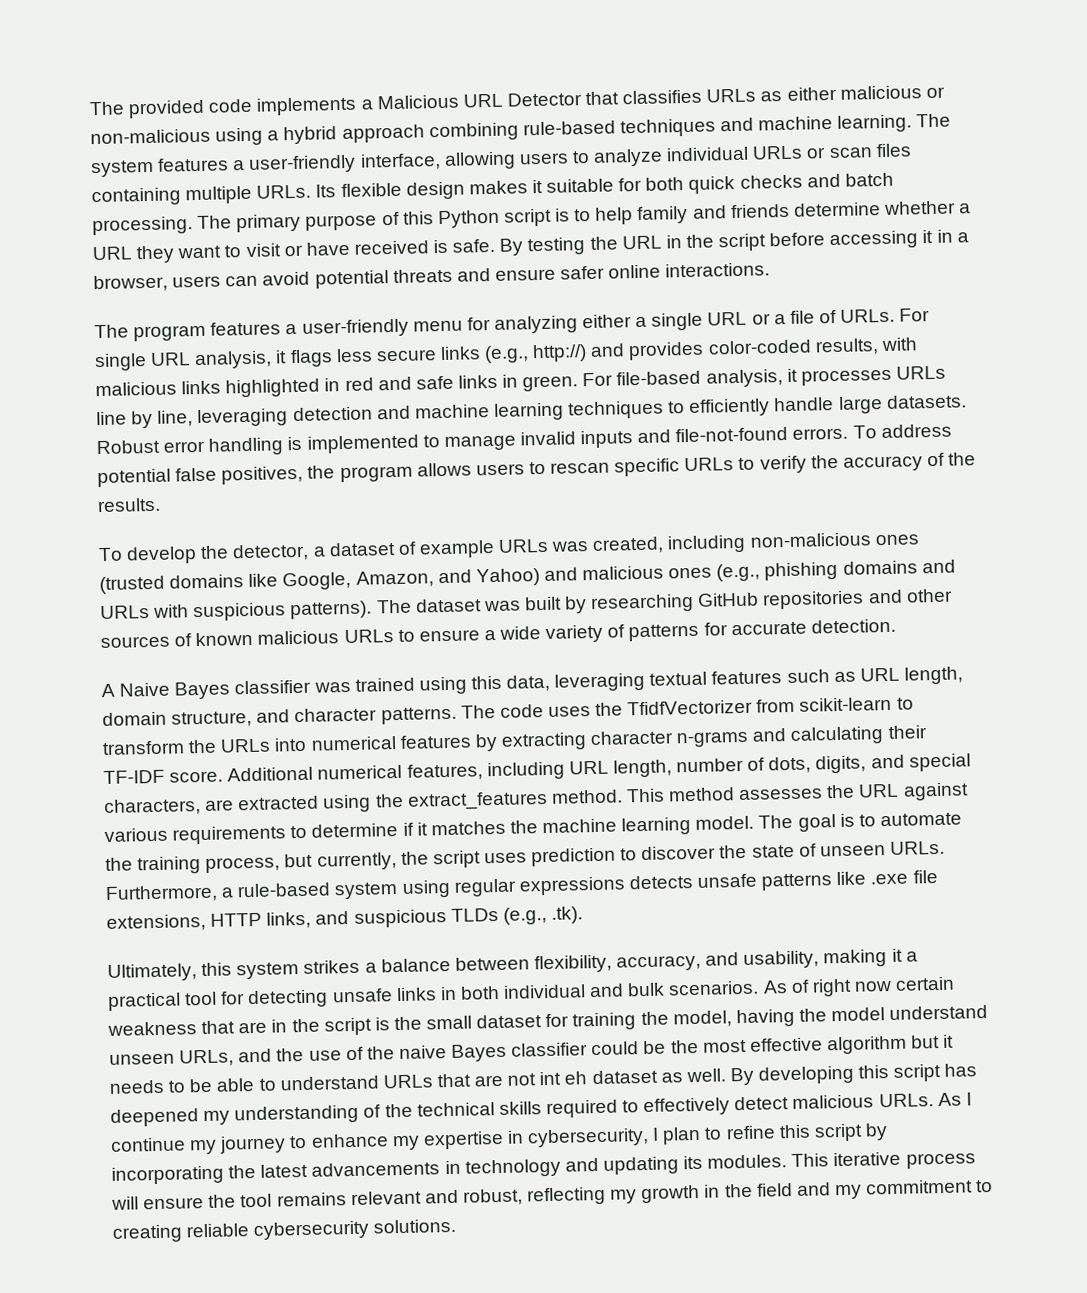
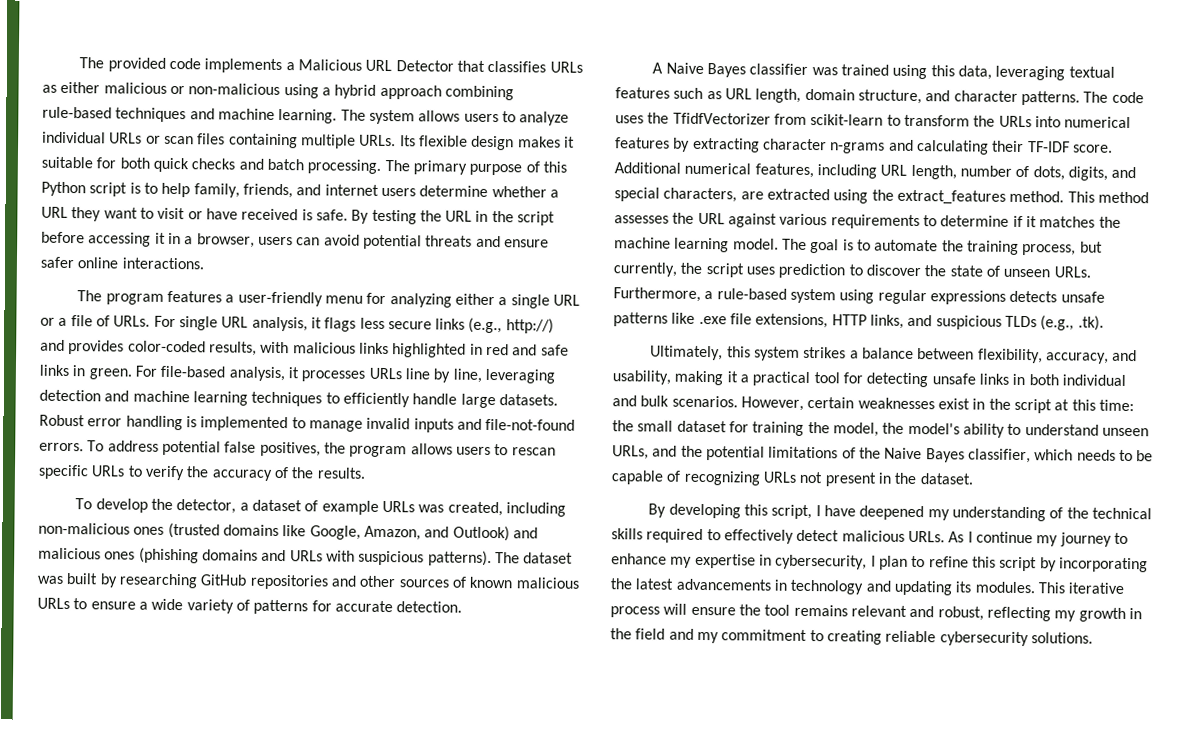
[157,151,516,174] features a user-friendly interface, allowing -> [418,110,461,122] allows
[637,203,790,224] family and friends -> [193,183,416,199] family, friends, and internet users
[475,568,540,587] Yahoo) -> [452,525,510,542] Outlook)
[716,561,839,582] (e.g., phishing -> [138,547,199,564] (phishing
[762,976,956,997] [107,1017,390,1036] As of right now certain weakness that are in the script is -> [740,396,1134,414] However, certain weaknesses exist in the script at this time:
[735,1007,886,1028] having the model -> [882,422,1022,438] the model's ability to
[308,1034,955,1062] [109,1063,978,1094] use of the naive Bayes classifier could be the most effective algorithm but it needs to be able to understand URLs that are not int eh dataset as well. By developing this script has -> [705,446,1154,464] [611,470,973,487] [648,503,856,520] potential limitations of the Naive Bayes classifier, which needs to be capable of recognizing URLs not present in the dataset. // By developing this script, I have

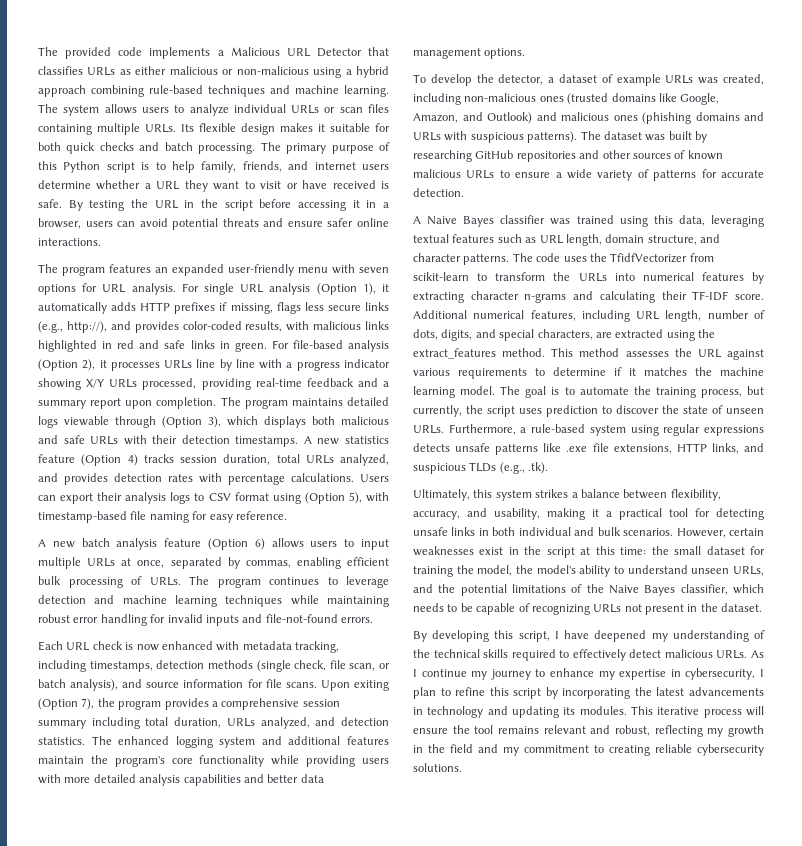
[225,291,580,309] [40,315,322,332] a user-friendly menu for analyzing either a single URL or a file of URLs. For single URL analysis, it -> [155,264,389,276] [38,283,389,295] [38,302,273,314] an expanded user-friendly menu with seven options for URL analysis. For single URL analysis (Option 1), it automatically adds HTTP prefixes if missing,
[505,318,554,334] http://) -> [66,321,107,333] http://),
[228,366,285,382] analysis, -> [348,340,389,352] [38,359,96,371] analysis (Option 2),
[452,368,555,384] line, leveraging -> [235,359,390,371] [38,378,389,390] [38,397,389,409] [38,416,389,428] [38,435,389,447] [38,454,389,466] [38,473,389,485] [38,492,389,504] [38,511,287,523] [38,538,390,550] [38,557,389,569] [38,576,389,588] line with a progress indicator showing X/Y URLs processed, providing real-time feedback and a summary report upon completion. The program maintains detailed logs viewable through (Option 3), which displays both malicious and safe URLs with their detection timestamps. A new statistics feature (Option 4) tracks session duration, total URLs analyzed, and provides detection rates with percentage calculations. Users can export their analysis logs to CSV format using (Option 5), with timestamp-based file naming for easy reference. // A new batch analysis feature (Option 6) allows users to input multiple URLs at once, separated by commas, enabling efficient bulk processing of URLs. The program continues to leverage
[325,392,558,409] [39,414,363,432] to efficiently handle large datasets. Robust error handling is implemented to manage -> [290,595,389,607] [38,614,166,626] while maintaining robust error handling for
[87,440,556,458] [38,464,366,481] To address potential false positives, the program allows users to rescan specific URLs to verify the accuracy of the results. -> [38,641,339,653] [38,660,390,672] [38,679,389,691] [38,698,340,710] [38,717,390,729] [38,736,389,748] [38,755,389,767] [38,774,324,786] [413,48,526,59] // Each URL check is now enhanced with metadata tracking, including timestamps, detection methods (single check, file scan, or batch analysis), and source information for file scans. Upon exiting (Option 7), the program provides a comprehensive session summary including total duration, URLs analyzed, and detection statistics. The enhanced logging system and additional features maintain the program's core functionality while providing users with more detailed analysis capabilities and better data management options.

